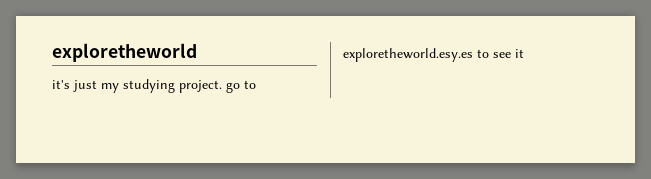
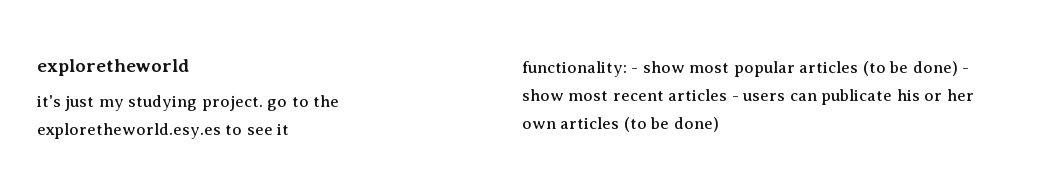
(256, 84) none -> [313,95,340,107] the
(524, 53) none -> [522,61,970,77] [522,89,974,105] [522,117,719,132] // functionality: - show most popular articles (to be done) - show most recent articles - users can publicate his or her own articles (to be done)

